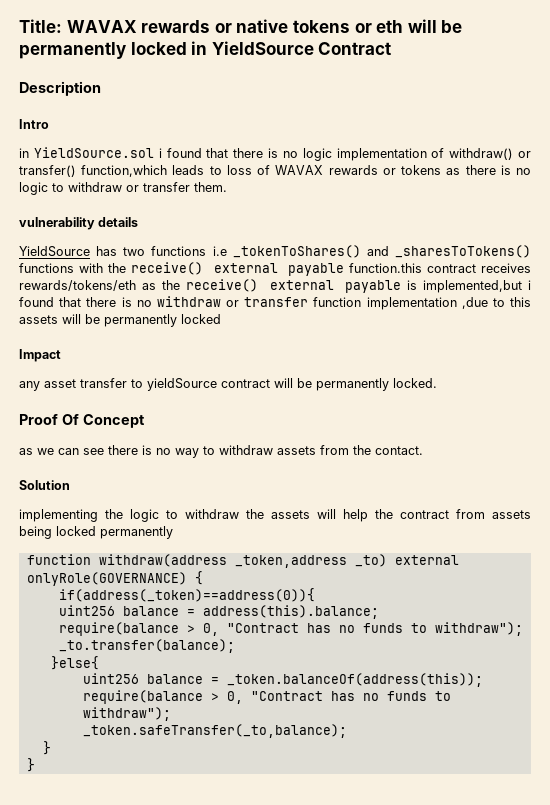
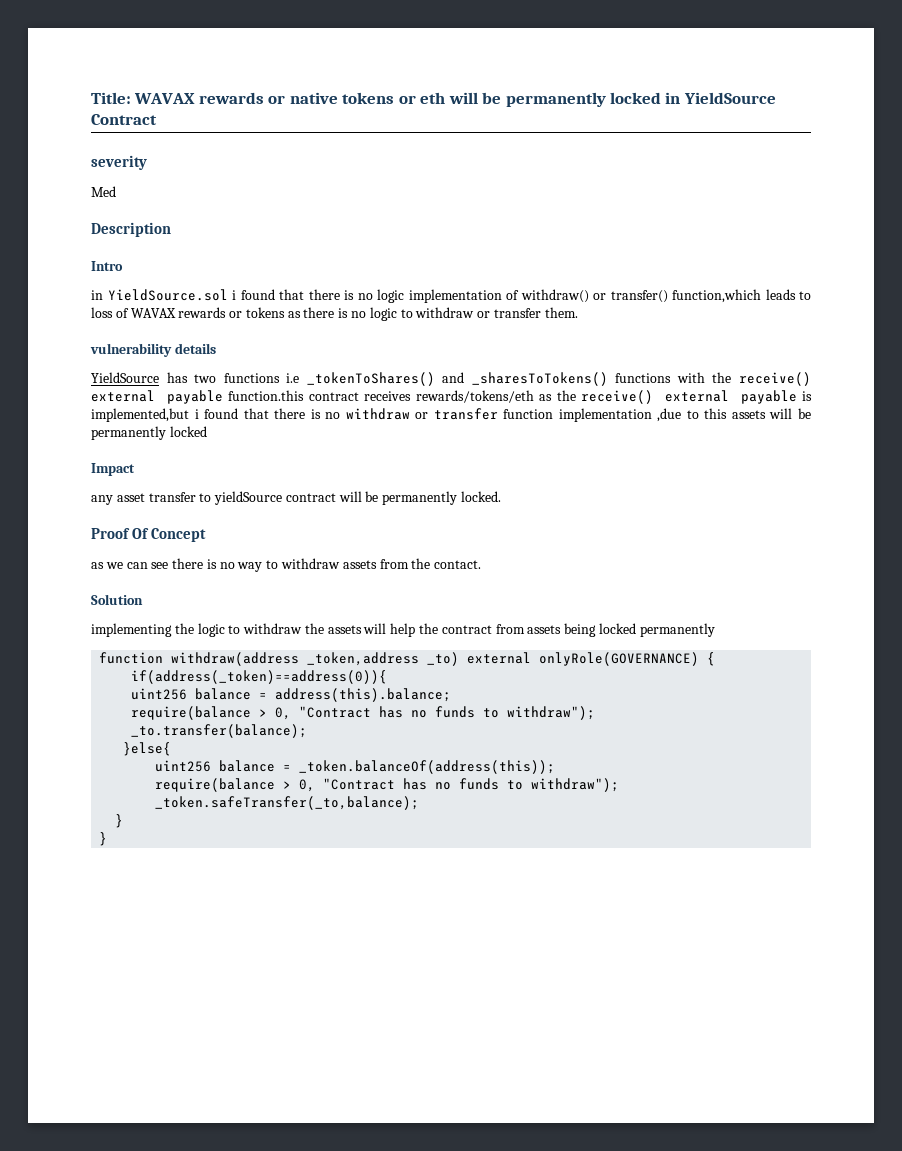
(392, 48) none -> [91,155,147,170] [91,186,116,197] // severity // Med

